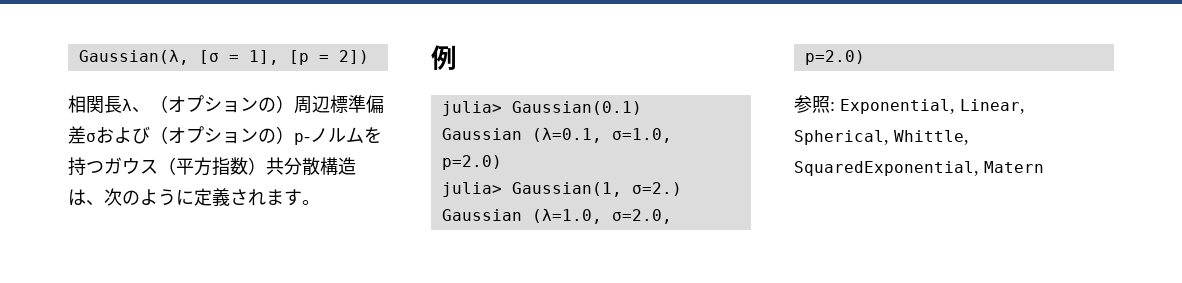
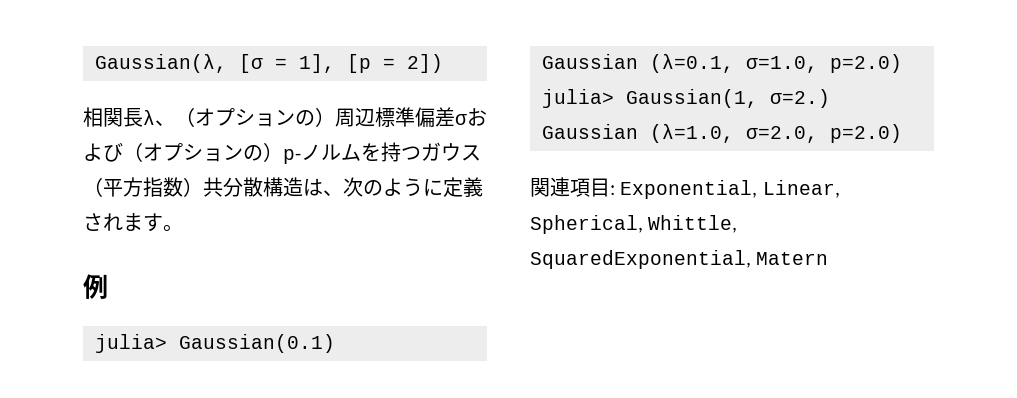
[794,95,830,113] 参照 -> [530,177,610,197] 関連項目

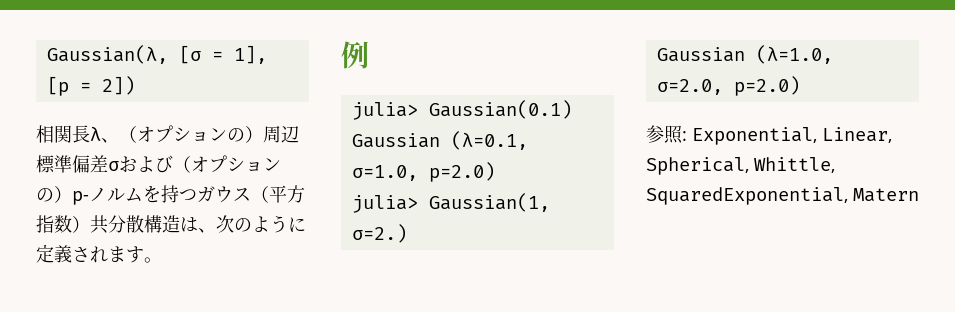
[530,177,610,197] 関連項目 -> [646,125,683,144] 参照

